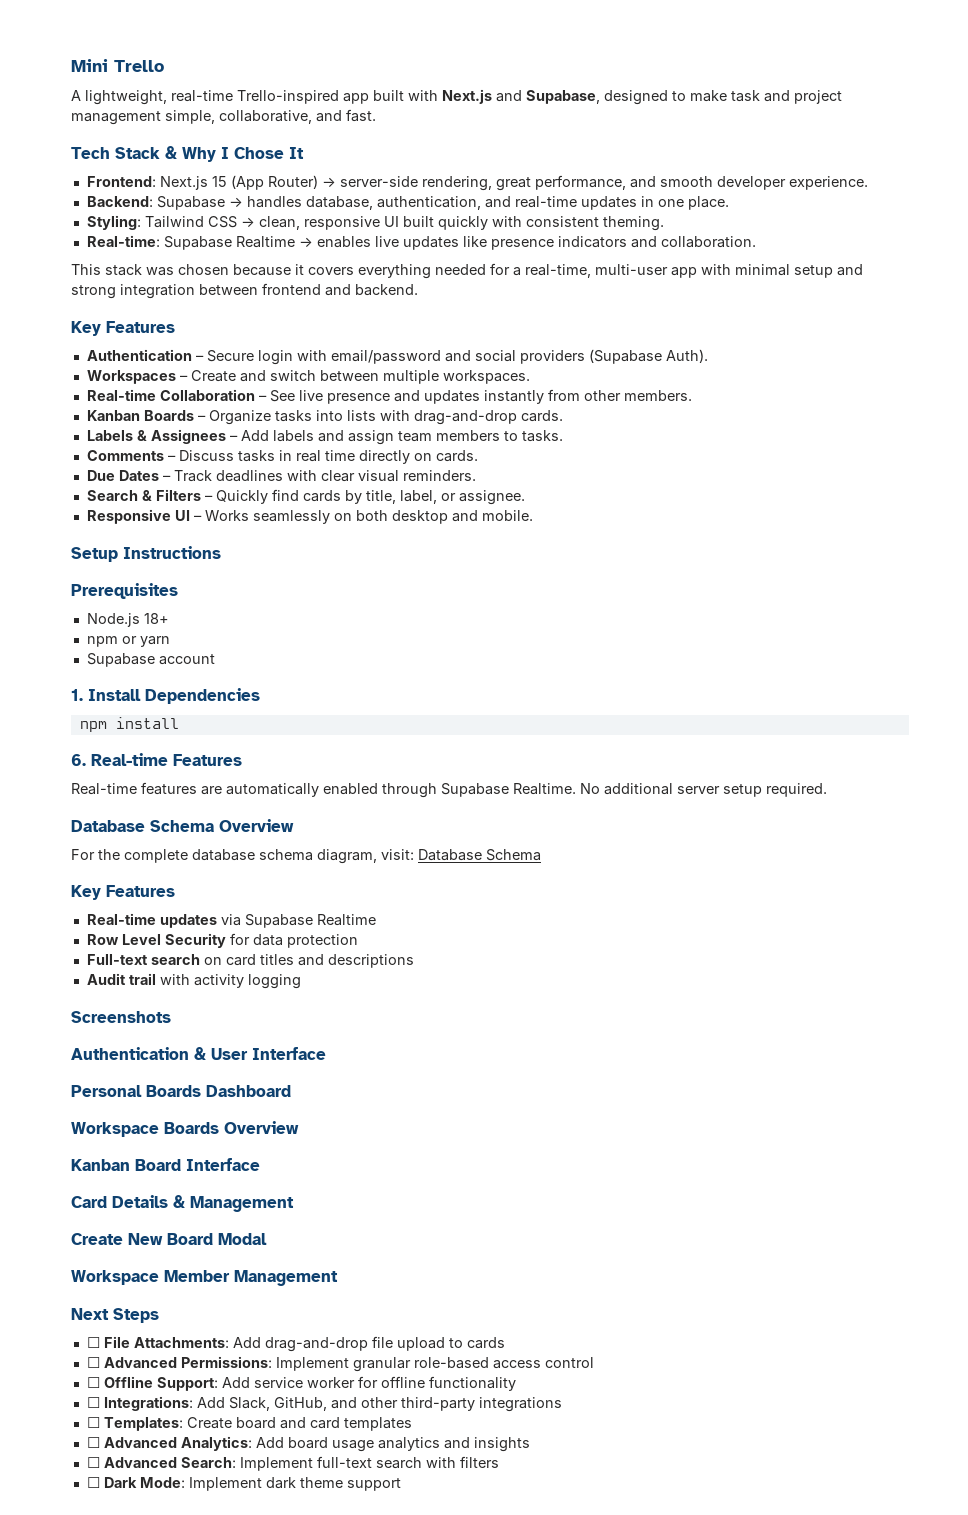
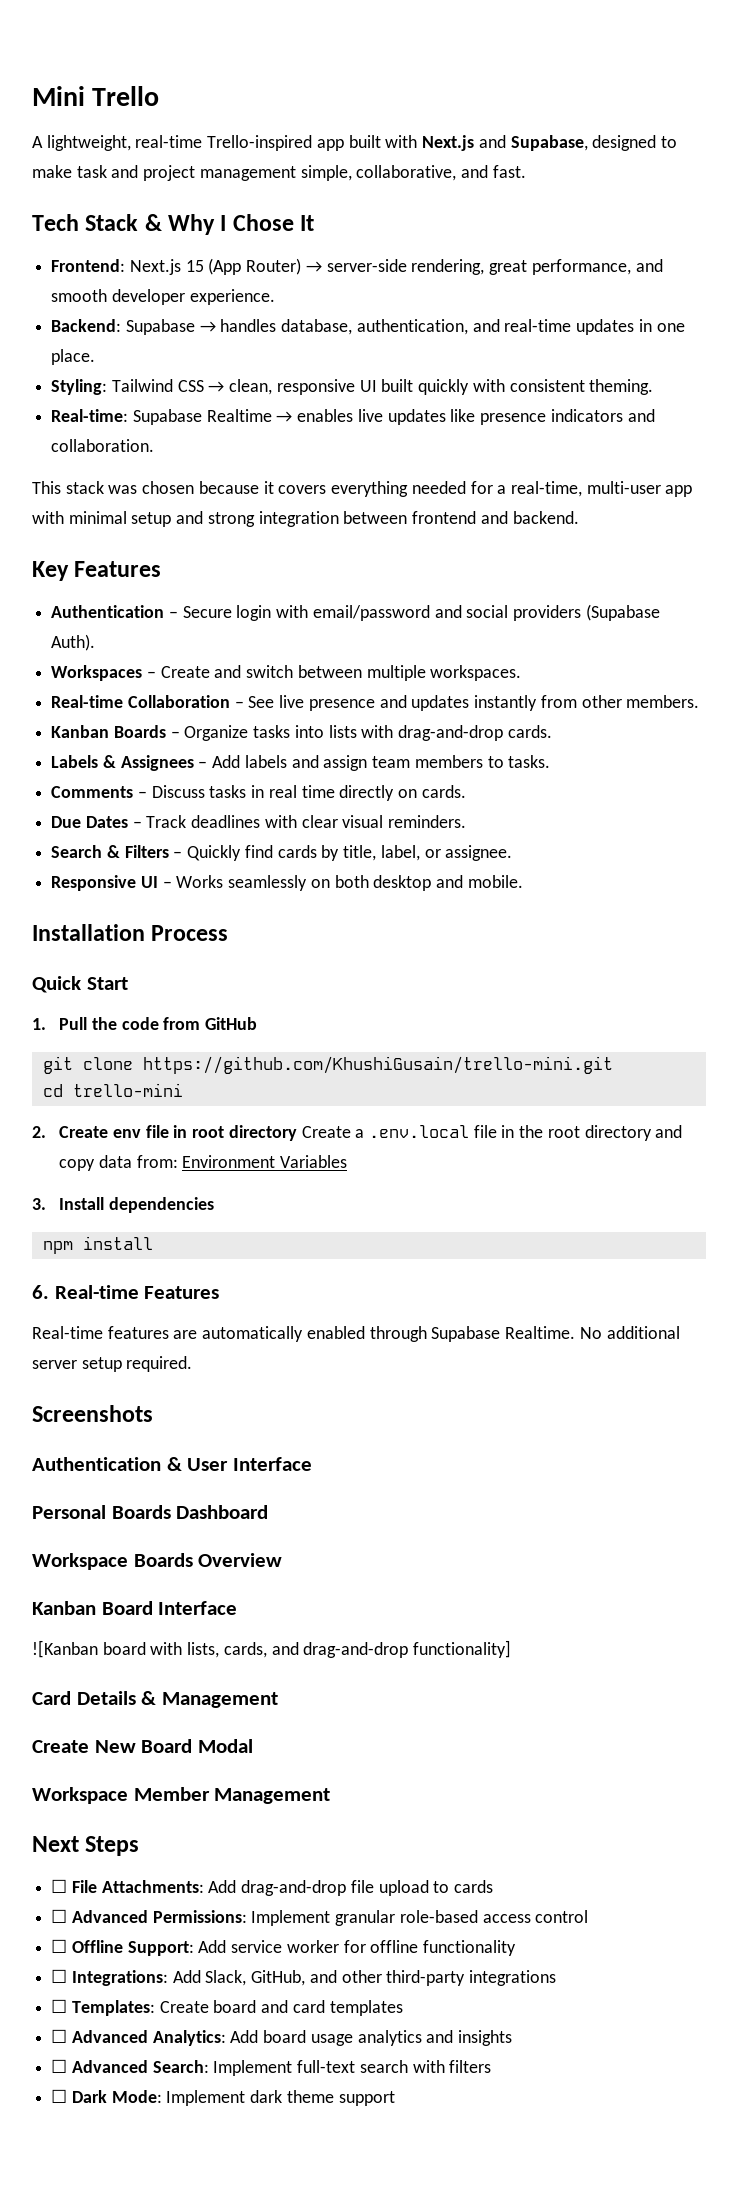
[71,546,221,562] [71,583,178,599] [86,613,169,627] [86,636,170,647] [86,653,215,667] [71,688,260,704] Setup Instructions // Prerequisites // Node.js 18+ // npm or yarn // Supabase account // 1. Install Dependencies -> [32,924,229,941] [32,976,128,993] [32,1017,258,1030] [42,1056,613,1074] [42,1083,183,1097] [32,1125,683,1141] [59,1155,348,1171] [32,1197,214,1213] Installation Process // Quick Start // 1. Pull the code from GitHub // git clone https://github.com/KhushiGusain/trello-mini.git // cd trello-mini // 2. Create env file in root directory Create a .env.local file in the root directory and copy data from: Environment Variables // 3. Install dependencies
[71,819,294,832] [71,849,541,864] [71,885,175,900] [86,913,376,928] [86,933,358,948] [86,954,414,968] [86,973,301,989] // Database Schema Overview // For the complete database schema diagram, visit: Database Schema // Key Features // Real-time updates via Supabase Realtime // Row Level Security for data protection // Full-text search on card titles and descriptions // Audit trail with activity logging -> (193, 1364) none
(260, 1164) none -> [32,1640,512,1658] // ![Kanban board with lists, cards, and drag-and-drop functionality]

